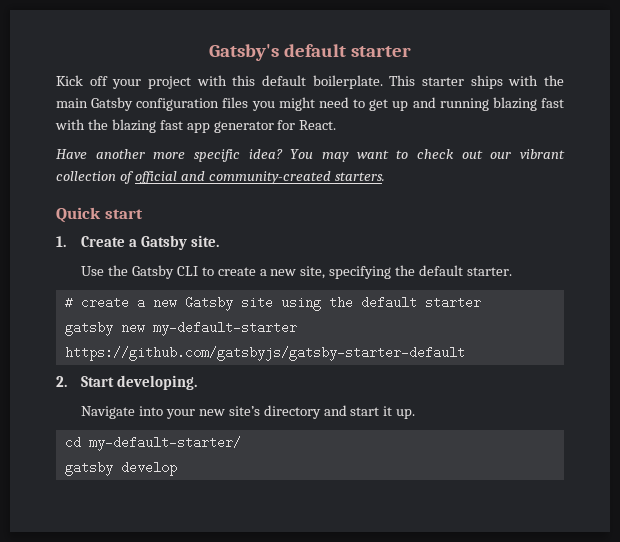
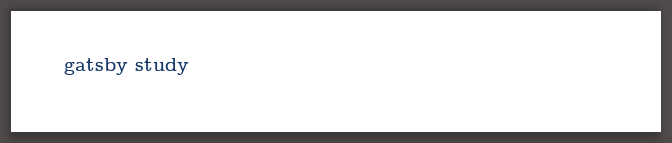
[209,44,411,61] [56,75,564,89] [56,97,564,111] [55,119,337,133] [56,149,565,162] [56,171,385,184] [56,207,143,223] [56,235,219,250] [81,265,513,279] [64,296,481,311] [64,321,297,336] [64,346,465,361] [56,375,197,390] [81,405,416,419] [64,436,241,451] [64,461,177,476] Gatsby's default starter // Kick off your project with this default boilerplate. This starter ships with the main Gatsby configuration files you might need to get up and running blazing fast with the blazing fast app generator for React. // Have another more specific idea? You may want to check out our vibrant collection of official and community-created starters. // Quick start // 1. Create a Gatsby site. // Use the Gatsby CLI to create a new site, specifying the default starter. // # create a new Gatsby site using the default starter // gatsby new my-default-starter https://github.com/gatsbyjs/gatsby-starter-default // 2. Start developing. // Navigate into your new site’s directory and start it up. // cd my-default-starter/ // gatsby develop -> [64,58,189,75] gatsby study

